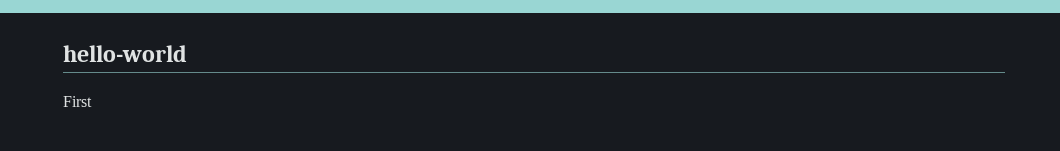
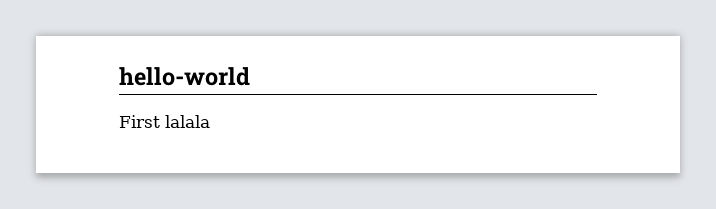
(92, 101) none -> [165,115,210,128] lalala

